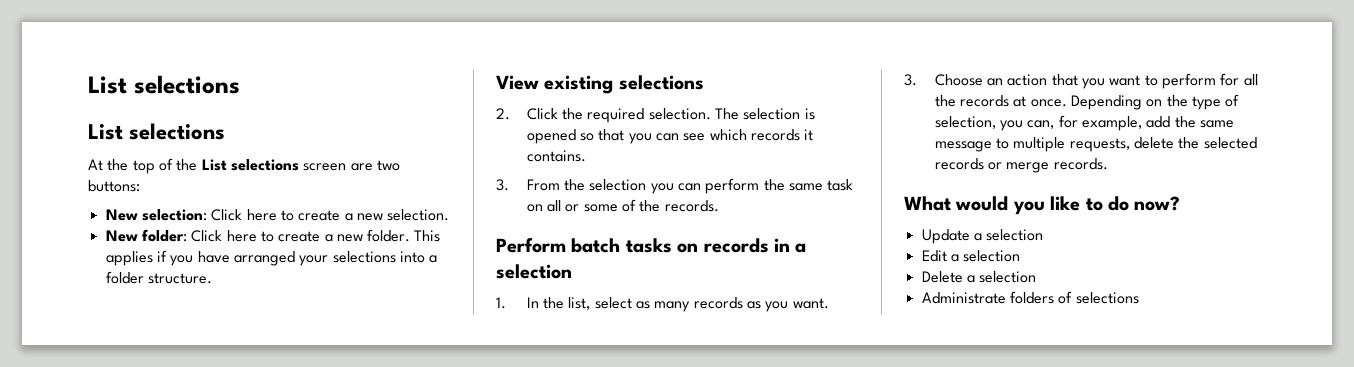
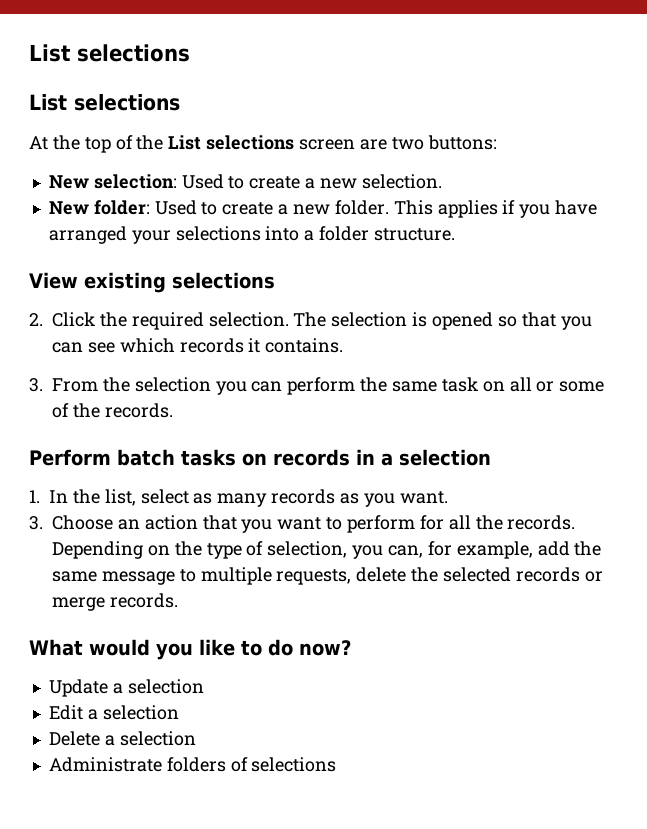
[211,209,277,221] Click here -> [181,174,224,189] Used
[191,230,257,242] Click here -> [154,200,197,215] Used
[959,95,1067,107] records at once. -> [507,515,576,530] records.

